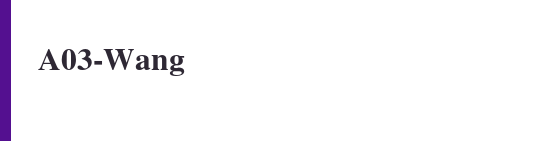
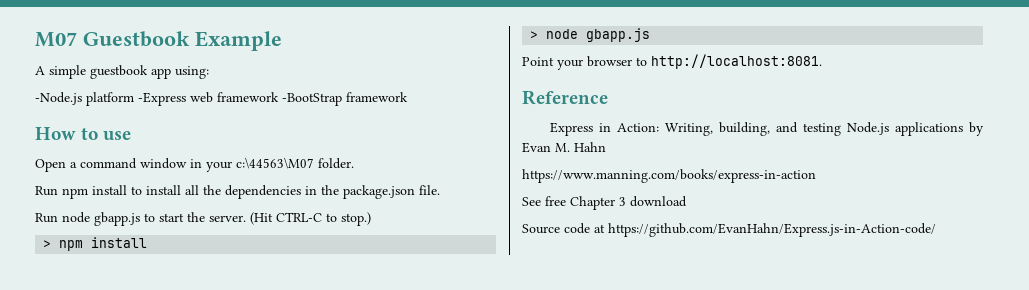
[38,49,185,77] A03-Wang -> [35,31,282,51] [35,65,209,79] [35,92,408,106] [35,127,132,141] [35,157,354,172] [35,185,440,199] [35,212,371,226] [43,237,148,251] [530,28,651,42] [522,54,822,70] [522,90,608,105] [549,122,984,136] [522,142,606,153] [522,169,816,183] [522,196,687,210] [522,223,936,237] M07 Guestbook Example // A simple guestbook app using: // -Node.js platform -Express web framework -BootStrap framework // How to use // Open a command window in your c:\44563\M07 folder. // Run npm install to install all the dependencies in the package.json file. // Run node gbapp.js to start the server. (Hit CTRL-C to stop.) // > npm install // > node gbapp.js // Point your browser to http://localhost:8081. // Reference // Express in Action: Writing, building, and testing Node.js applications by Evan M. Hahn // https://www.manning.com/books/express-in-action // See free Chapter 3 download // Source code at https://github.com/EvanHahn/Express.js-in-Action-code/

